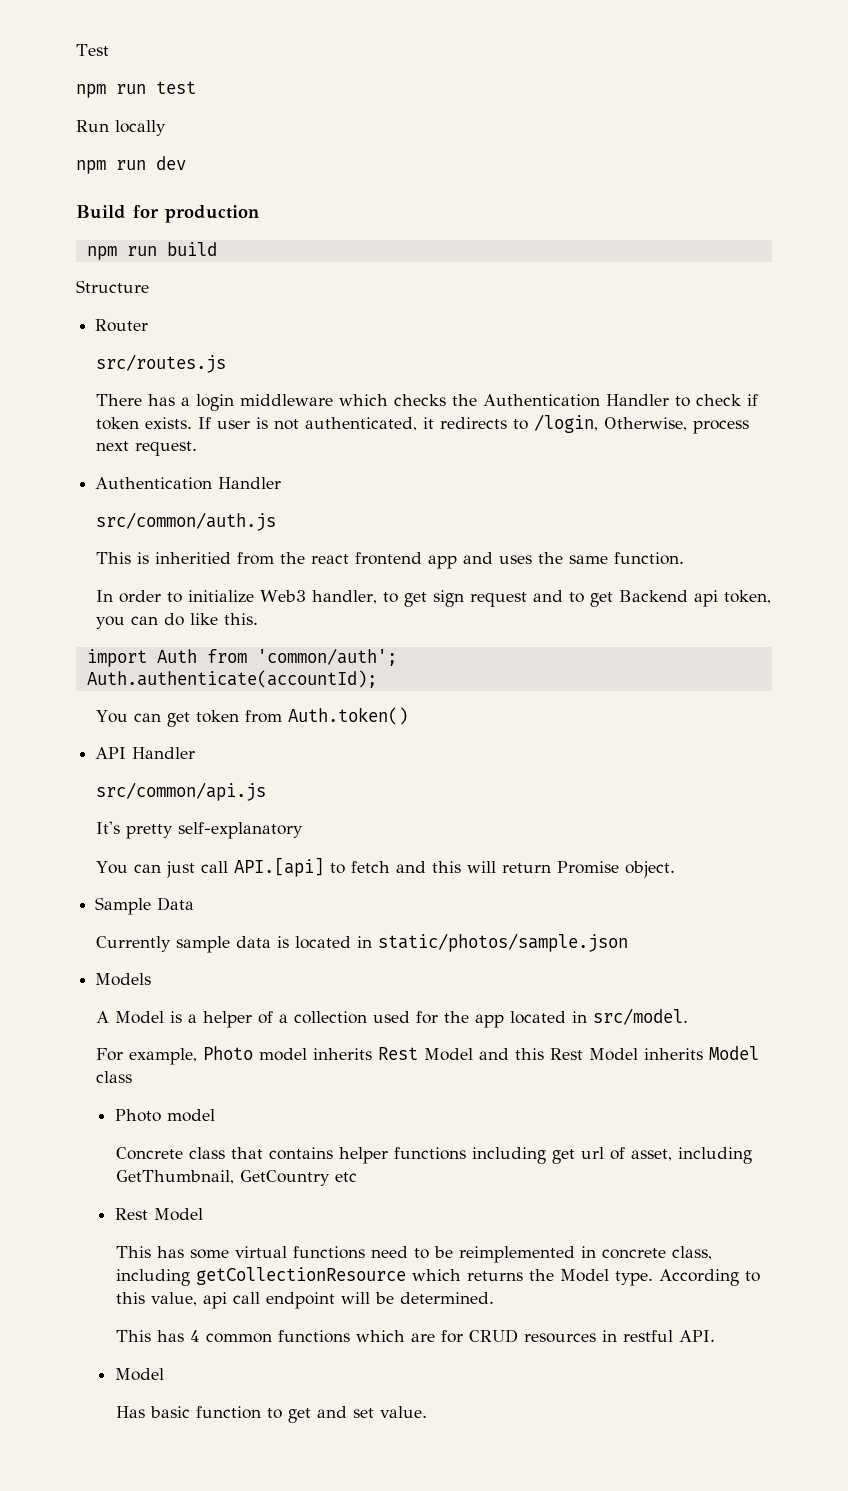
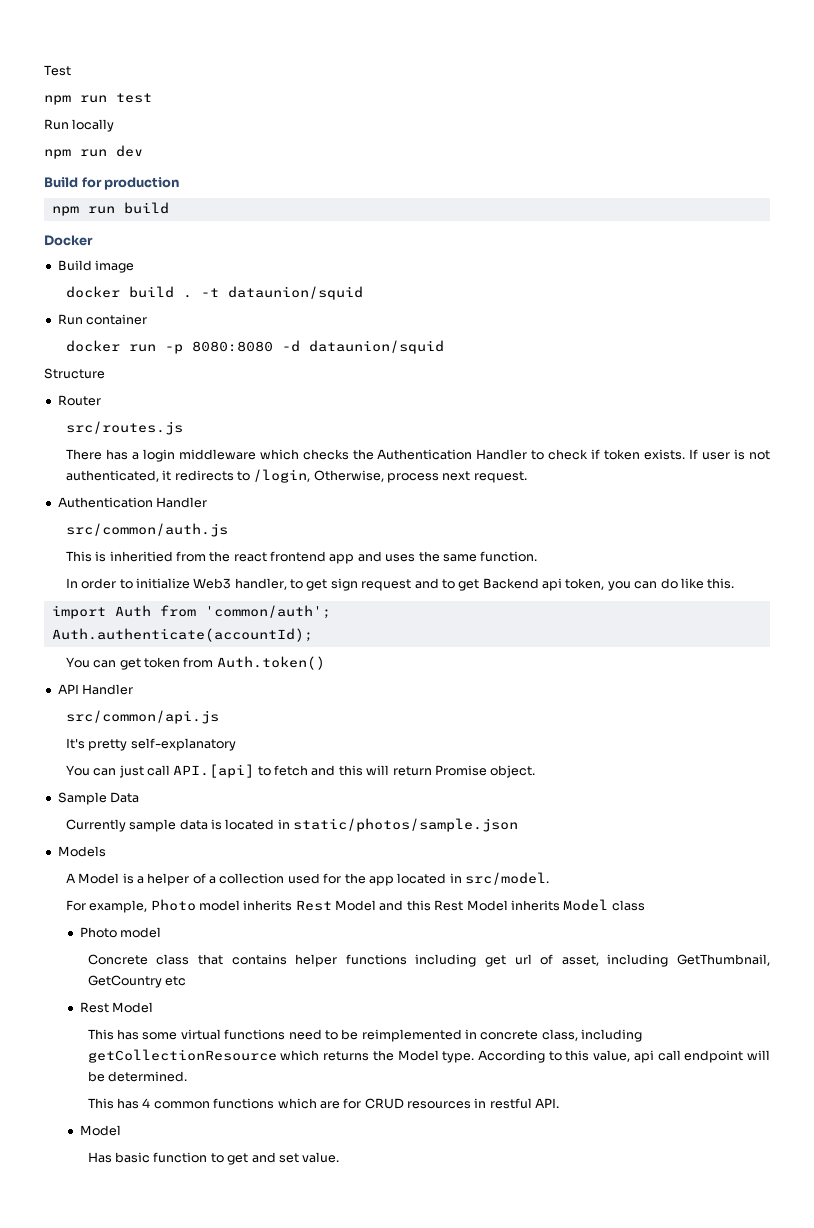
(217, 249) none -> [44,235,93,246] [57,260,135,273] [65,286,363,300] [57,314,148,325] [65,340,444,354] // Docker // Build image // docker build . -t dataunion/squid // Run container // docker run -p 8080:8080 -d dataunion/squid

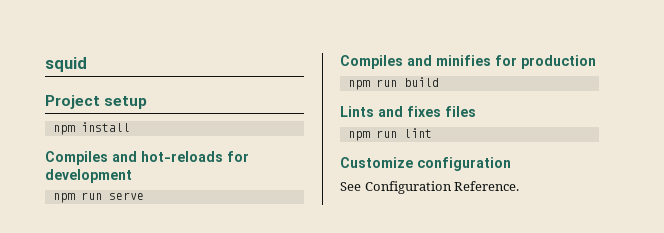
[44,65,71,76] [44,93,152,105] [44,119,115,132] [44,145,143,159] [44,177,78,188] Test // npm run test // Run locally // npm run dev // Build -> [45,57,87,72] [45,95,148,109] [52,122,130,135] [45,151,249,165] [45,169,132,183] [52,192,144,203] [340,55,491,69] squid // Project setup // npm install // Compiles and hot-reloads for development // npm run serve // Compiles and minifies
[44,235,93,246] [57,260,135,273] [65,286,363,300] [57,314,148,325] [65,340,444,354] [44,368,105,379] [57,395,101,406] [65,421,183,435] [65,449,771,462] [65,469,527,483] [57,497,208,508] [65,523,228,537] [65,551,538,564] [65,578,735,591] [51,605,331,619] [51,628,313,642] [65,656,325,670] [57,684,134,695] [65,710,219,724] [65,738,236,751] [65,764,536,778] [57,792,140,805] [65,818,519,832] [57,846,106,857] [65,872,550,886] [65,899,645,913] [79,927,161,938] [87,954,770,967] [87,975,187,988] [79,1002,153,1013] [87,1029,643,1042] [87,1049,770,1063] [87,1071,188,1082] [87,1098,560,1109] [79,1125,121,1136] [87,1152,340,1165] Docker // Build image // docker build . -t dataunion/squid // Run container // docker run -p 8080:8080 -d dataunion/squid // Structure // Router // src/routes.js // There has a login middleware which checks the Authentication Handler to check if token exists. If user is not authenticated, it redirects to /login, Otherwise, process next request. // Authentication Handler // src/common/auth.js // This is inheritied from the react frontend app and uses the same function. // In order to initialize Web3 handler, to get sign request and to get Backend api token, you can do like this. // import Auth from 'common/auth'; // Auth.authenticate(accountId); // You can get token from Auth.token() // API Handler // src/common/api.js // It's pretty self-explanatory // You can just call API.[api] to fetch and this will return Promise object. // Sample Data // Currently sample data is located in static/photos/sample.json // Models // A Model is a helper of a collection used for the app located in src/model. // For example, Photo model inherits Rest Model and this Rest Model inherits Model class // Photo model // Concrete class that contains helper functions including get url of asset, including GetThumbnail, GetCountry etc // Rest Model // This has some virtual functions need to be reimplemented in concrete class, including getCollectionResource which returns the Model type. According to this value, api call endpoint will be determined. // This has 4 common functions which are for CRUD resources in restful API. // Model // Has basic function to get and set value. -> [340,106,476,117] [347,128,432,141] [340,157,511,171] [340,181,520,194] Lints and fixes files // npm run lint // Customize configuration // See Configuration Reference.

